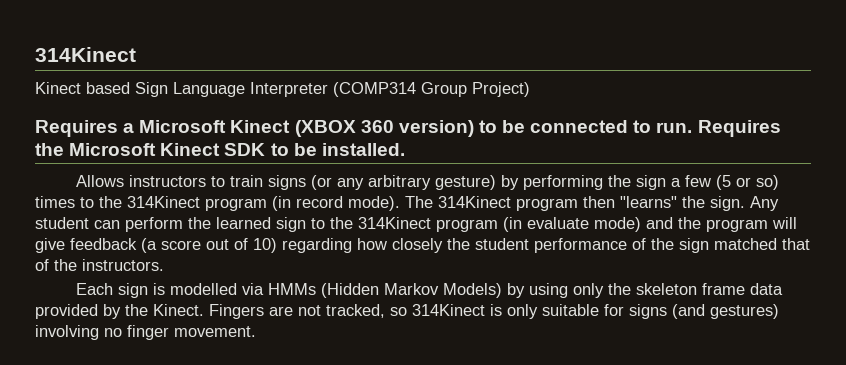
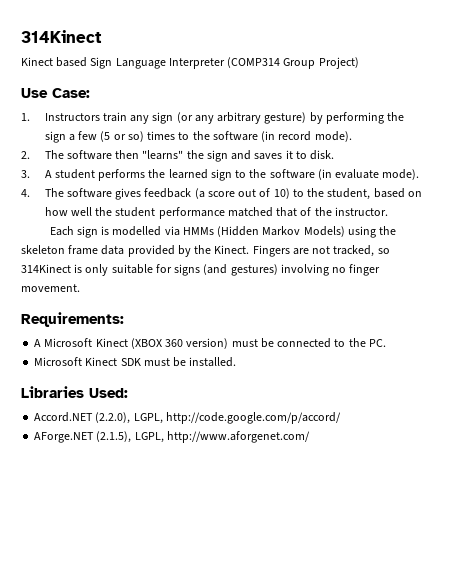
[35,120,781,137] [35,143,405,156] [76,175,307,190] Requires a Microsoft Kinect (XBOX 360 version) to be connected to run. Requires the Microsoft Kinect SDK to be installed. // Allows instructors to train signs -> [21,88,90,98] [21,112,174,124] Use Case: // 1. Instructors train any sign
[127,196,267,211] 314Kinect program -> [212,131,258,141] software
[405,196,779,211] [35,217,183,232] The 314Kinect program then "learns" the sign. Any student can perform -> [21,150,335,162] [21,169,146,181] // 2. The software then "learns" the sign and saves it to disk. // 3. A student performs
[358,217,797,232] [35,238,65,253] 314Kinect program (in evaluate mode) and the program will give -> [269,169,420,180] [21,188,142,200] software (in evaluate mode). // 4. The software gives
[282,238,709,253] regarding how closely the student performance of the sign -> [292,188,422,200] [44,207,225,219] to the student, based on how well the student performance
[82,259,164,271] instructors. -> [334,207,388,216] instructor.
[507,283,605,298] by using only -> [347,226,376,238] using
(256, 331) none -> [21,312,124,327] [34,338,386,349] [34,357,237,367] [21,386,128,398] [34,412,341,424] [34,431,310,443] // Requirements: // A Microsoft Kinect (XBOX 360 version) must be connected to the PC. // Microsoft Kinect SDK must be installed. // Libraries Used: // Accord.NET (2.2.0), LGPL, http://code.google.com/p/accord/ // AForge.NET (2.1.5), LGPL, http://www.aforgenet.com/

